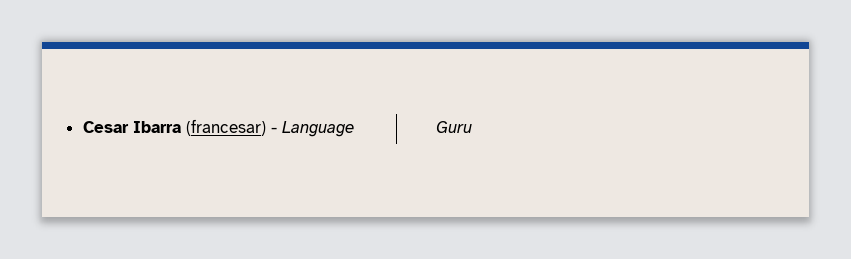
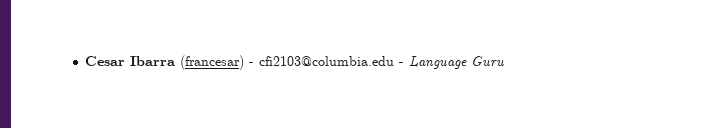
(277, 130) none -> [259,56,405,66] cfi2103@columbia.edu -

